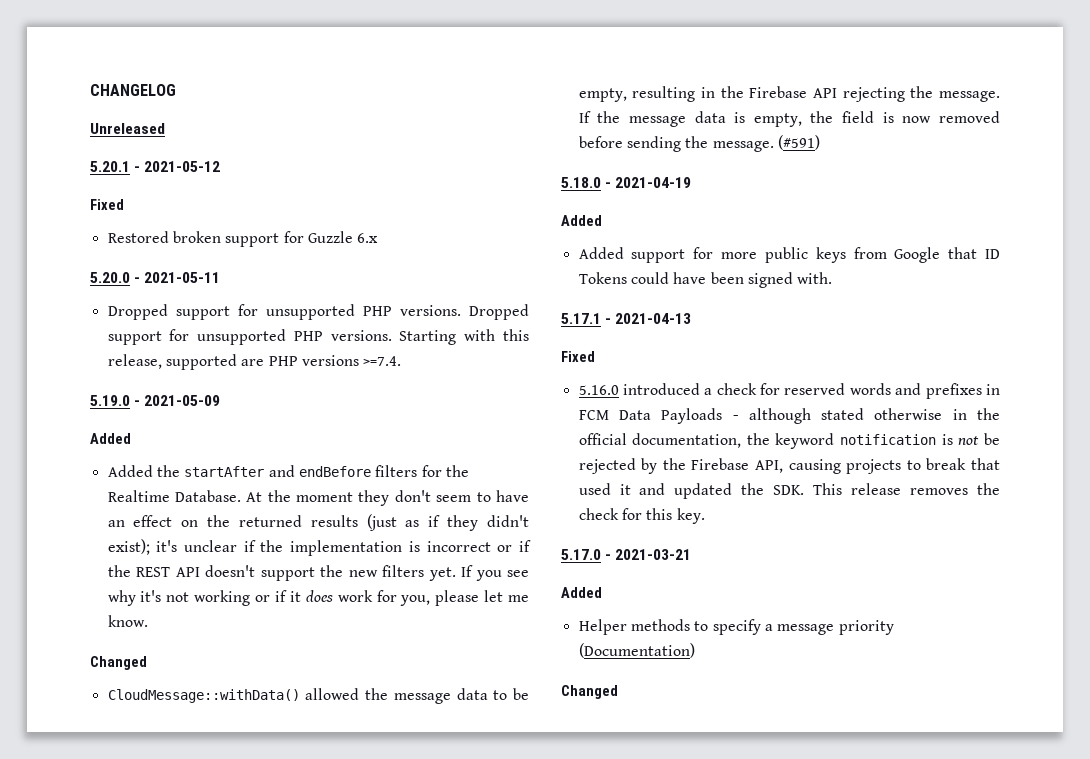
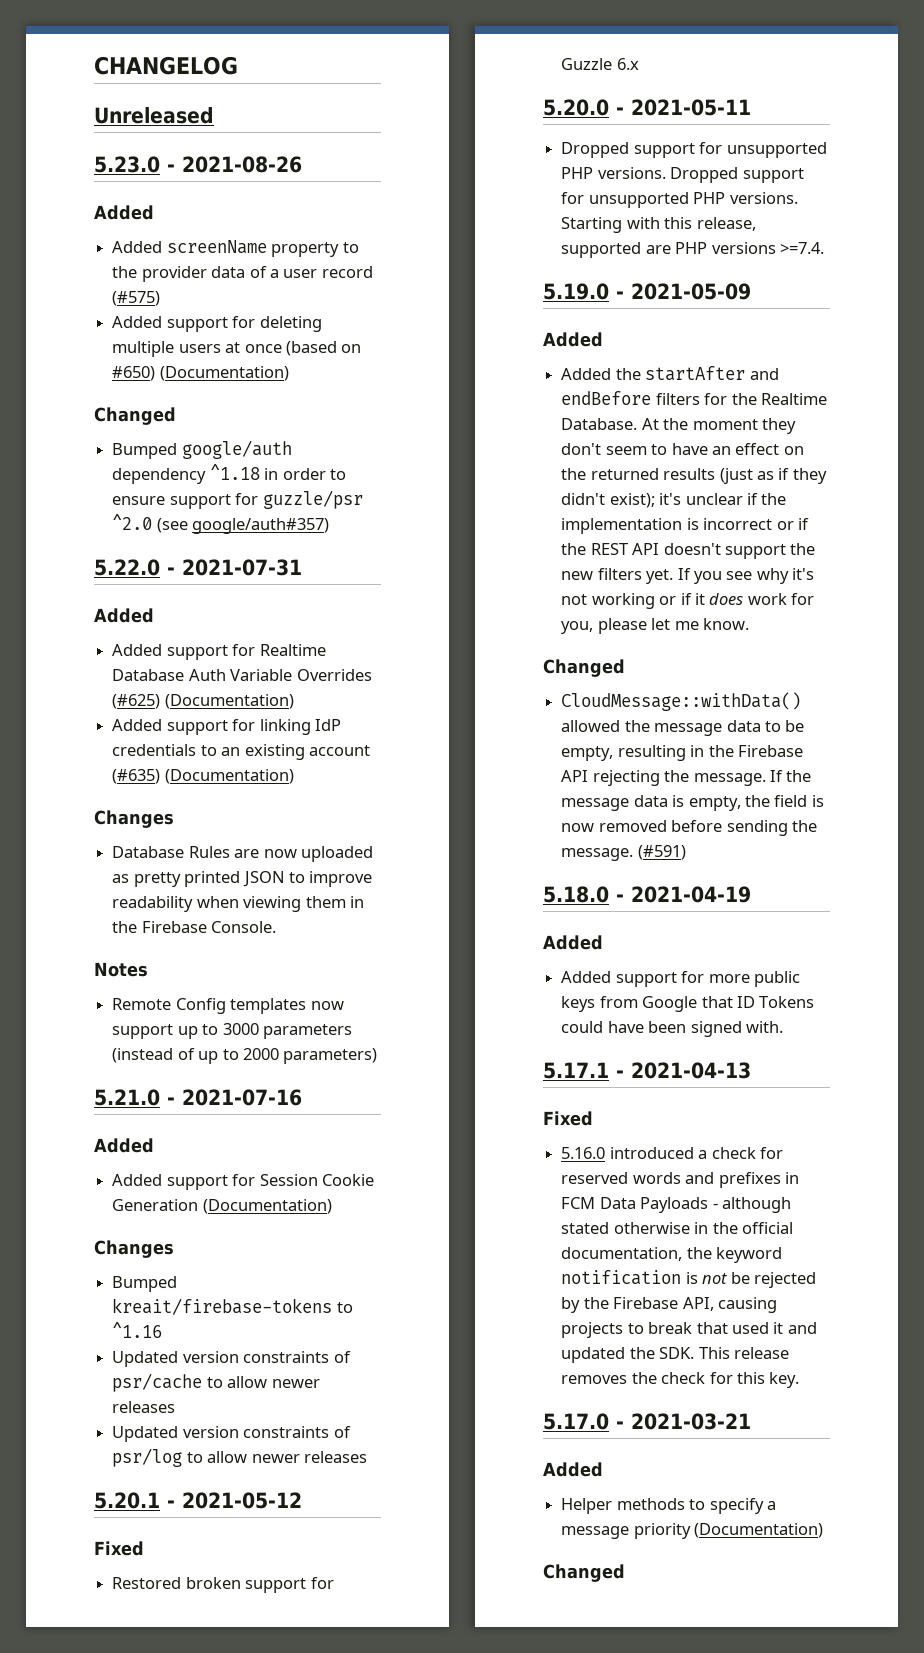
(165, 128) none -> [94,156,302,173] [94,205,154,220] [112,240,359,257] [112,266,373,282] [112,291,161,306] [112,316,322,332] [112,341,362,357] [112,366,289,381] [94,407,176,425] [112,440,292,459] [112,464,346,484] [112,490,363,509] [112,514,330,534] [94,559,302,576] [94,608,154,623] [112,644,326,660] [112,669,372,681] [112,694,294,709] [112,719,341,735] [112,744,370,760] [112,769,294,784] [94,810,174,828] [112,846,373,862] [112,871,373,887] [112,896,364,912] [112,921,277,933] [94,962,148,977] [112,998,344,1014] [112,1023,352,1039] [112,1048,378,1064] [94,1089,302,1106] [94,1138,154,1153] [112,1174,374,1190] [112,1199,332,1214] [94,1240,174,1258] [112,1276,178,1292] [112,1298,353,1315] [112,1322,163,1338] [112,1351,351,1367] [112,1373,320,1392] [112,1401,176,1413] [112,1426,351,1442] [112,1448,367,1467] // 5.23.0 - 2021-08-26 // Added // Added screenName property to the provider data of a user record (#575) // Added support for deleting multiple users at once (based on #650) (Documentation) // Changed // Bumped google/auth dependency ^1.18 in order to ensure support for guzzle/psr ^2.0 (see google/auth#357) // 5.22.0 - 2021-07-31 // Added // Added support for Realtime Database Auth Variable Overrides (#625) (Documentation) // Added support for linking IdP credentials to an existing account (#635) (Documentation) // Changes // Database Rules are now uploaded as pretty printed JSON to improve readability when viewing them in the Firebase Console. // Notes // Remote Config templates now support up to 3000 parameters (instead of up to 2000 parameters) // 5.21.0 - 2021-07-16 // Added // Added support for Session Cookie Generation (Documentation) // Changes // Bumped kreait/firebase-tokens to ^1.16 // Updated version constraints of psr/cache to allow newer releases // Updated version constraints of psr/log to allow newer releases

